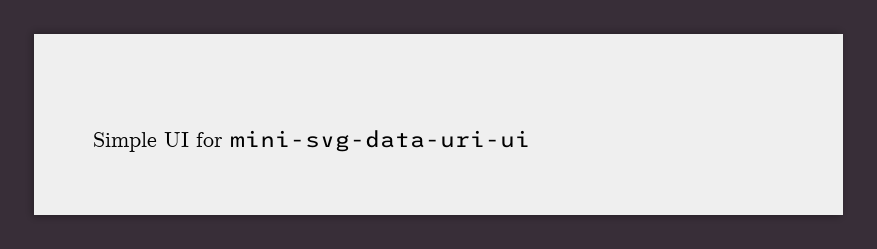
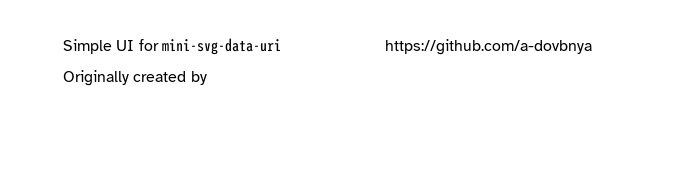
[230,130,530,152] mini-svg-data-uri-ui -> [161,38,281,55] [63,70,207,86] [385,39,592,55] mini-svg-data-uri // Originally created by https://github.com/a-dovbnya

